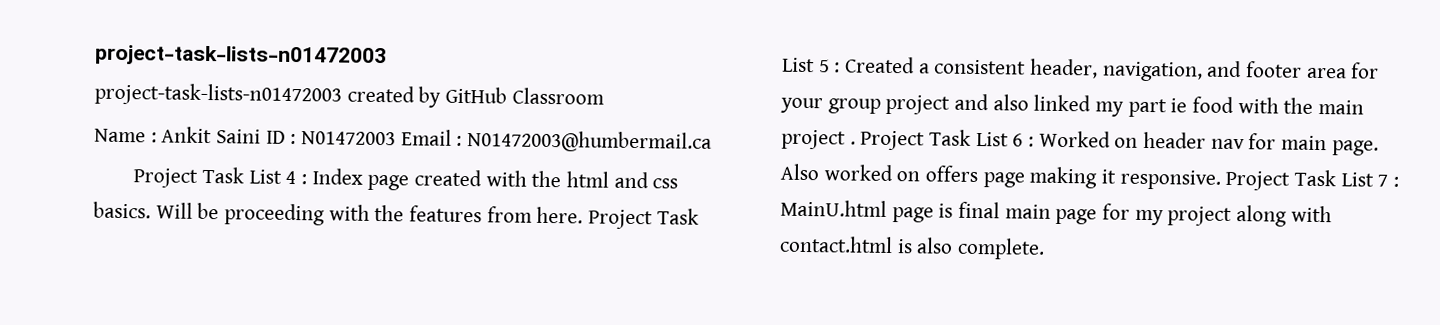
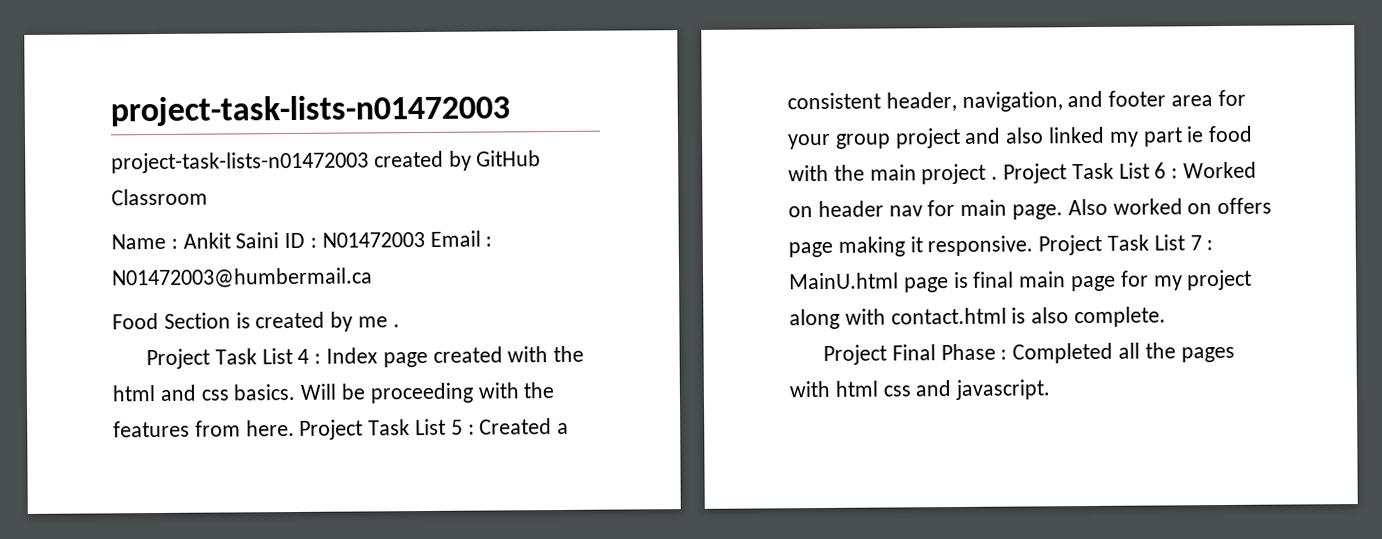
(713, 141) none -> [112,311,400,332] // Food Section is created by me .
(1046, 248) none -> [823,342,1235,366] [789,379,1051,401] // Project Final Phase : Completed all the pages with html css and javascript.

